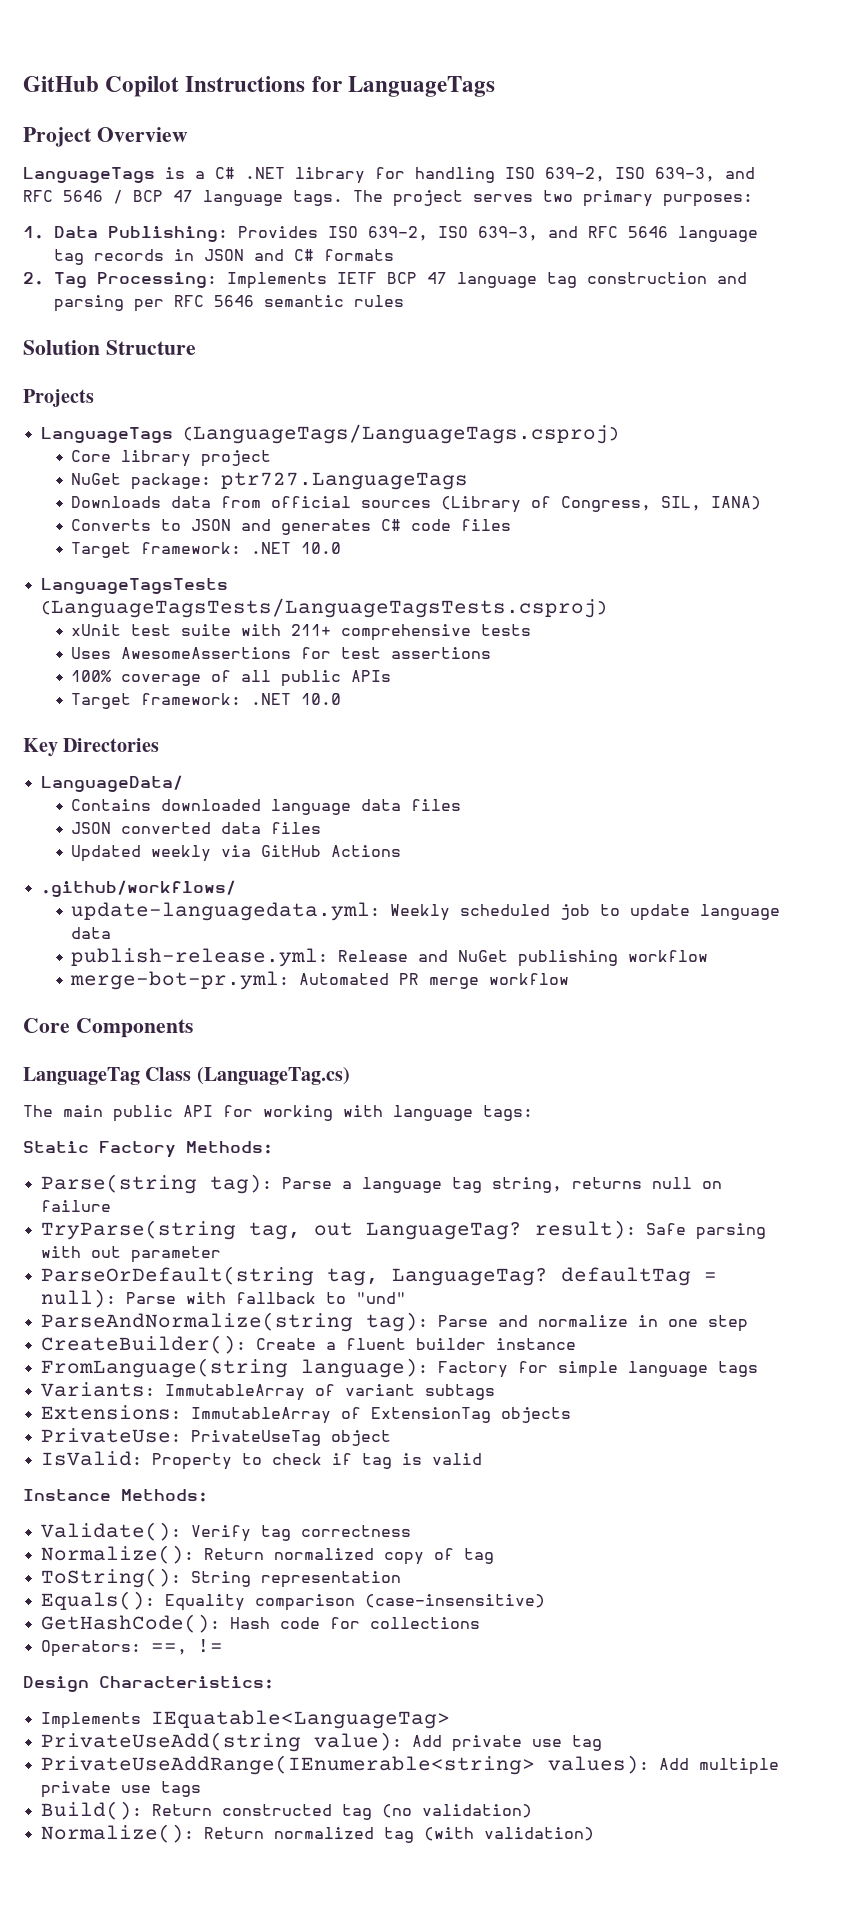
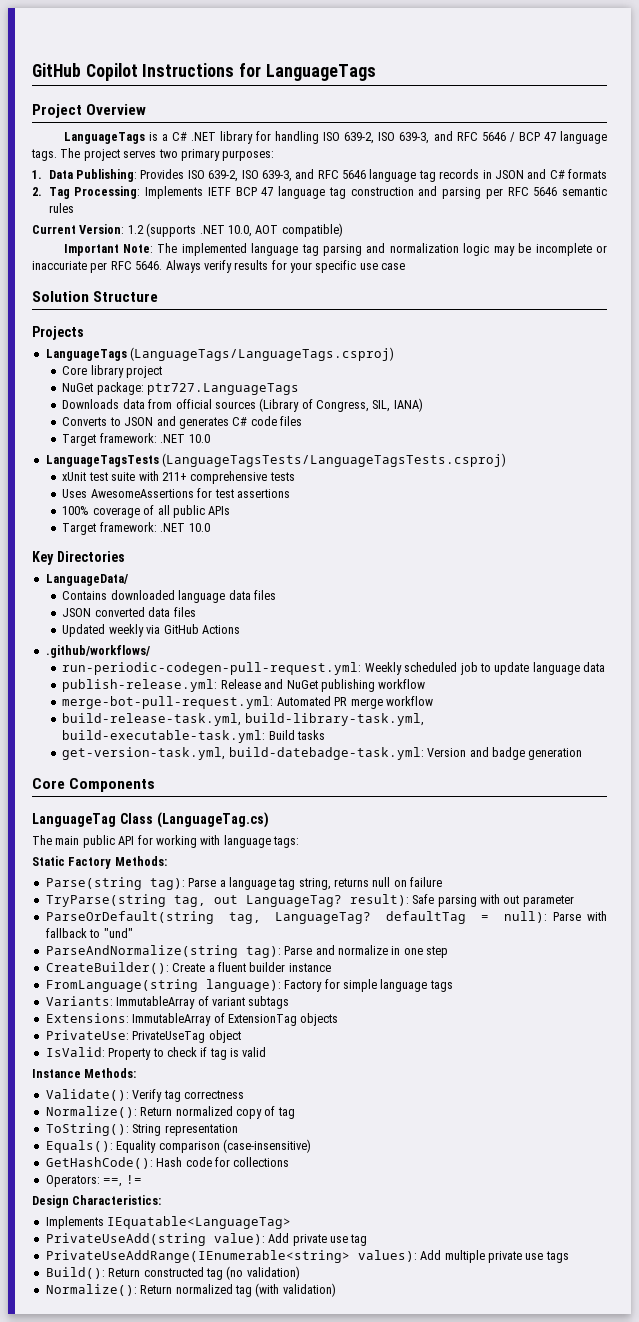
(404, 301) none -> [32,223,343,237] [63,243,607,256] [32,260,406,273] // Current Version: 1.2 (supports .NET 10.0, AOT compatible) // Important Note: The implemented language tag parsing and normalization logic may be incomplete or inaccuriate per RFC 5646. Always verify results for your specific use case
[71,902,381,921] update-languagedata.yml: -> [62,662,362,675] run-periodic-codegen-pull-request.yml:
[70,971,290,990] merge-bot-pr.yml: -> [62,696,274,709] merge-bot-pull-request.yml:
(570, 979) none -> [62,713,424,726] [62,730,326,743] [62,747,583,760] // build-release-task.yml, build-library-task.yml, build-executable-task.yml: Build tasks // get-version-task.yml, build-datebadge-task.yml: Version and badge generation

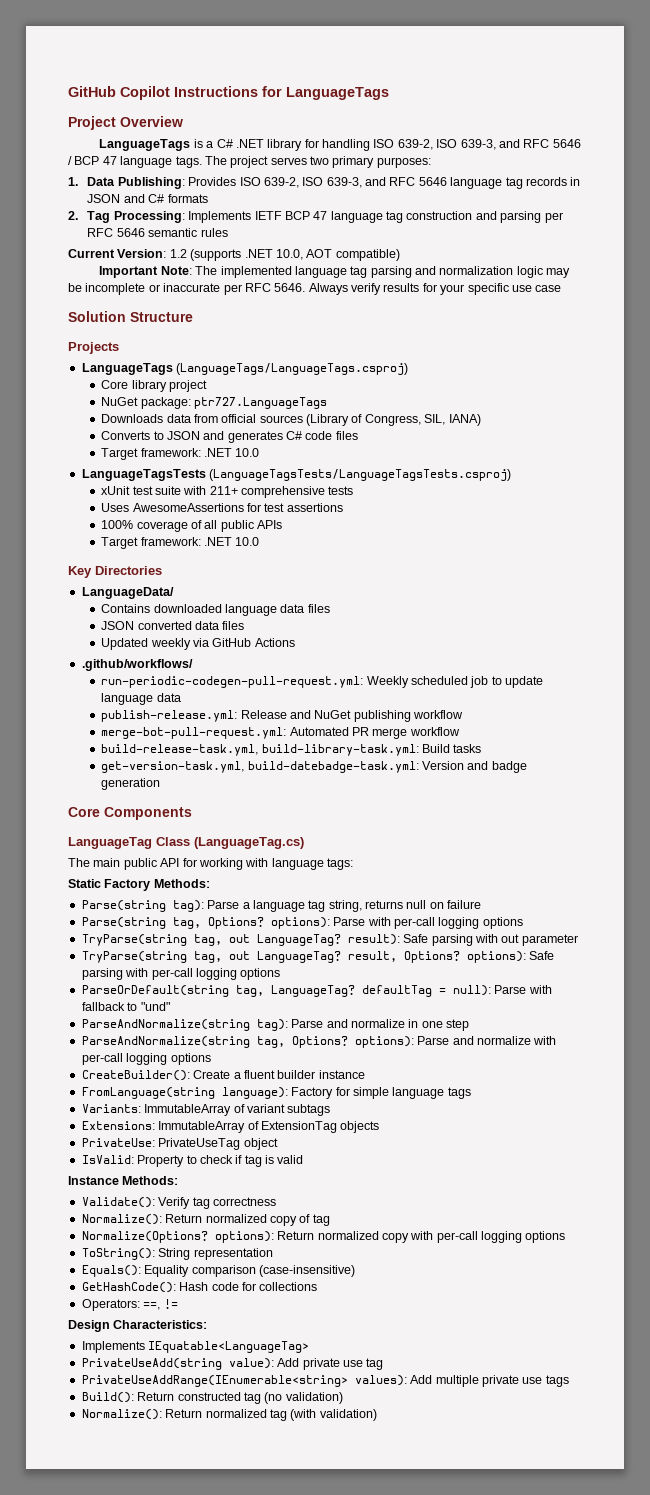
[32,261,87,270] inaccuriate -> [163,283,221,292] inaccurate
[244,713,424,726] [62,730,266,743] build-library-task.yml, build-executable-task.yml: -> [261,744,419,756] build-library-task.yml:
(443, 882) none -> [81,917,523,929] // Parse(string tag, Options? options): Parse with per-call logging options
(574, 901) none -> [81,951,555,963] [81,968,281,980] // TryParse(string tag, out LanguageTag? result, Options? options): Safe parsing with per-call logging options
(448, 952) none -> [81,1036,557,1048] [81,1053,211,1065] // ParseAndNormalize(string tag, Options? options): Parse and normalize with per-call logging options
(295, 1113) none -> [81,1231,566,1243] // Normalize(Options? options): Return normalized copy with per-call logging options

